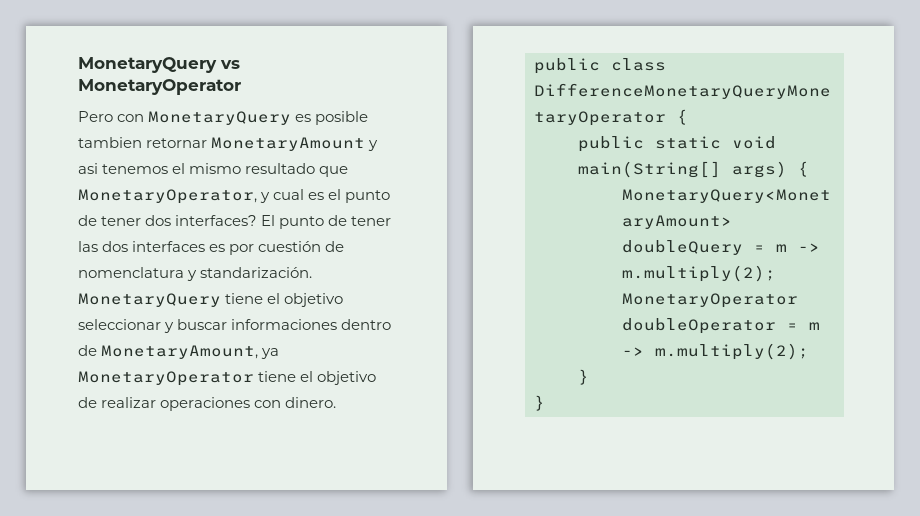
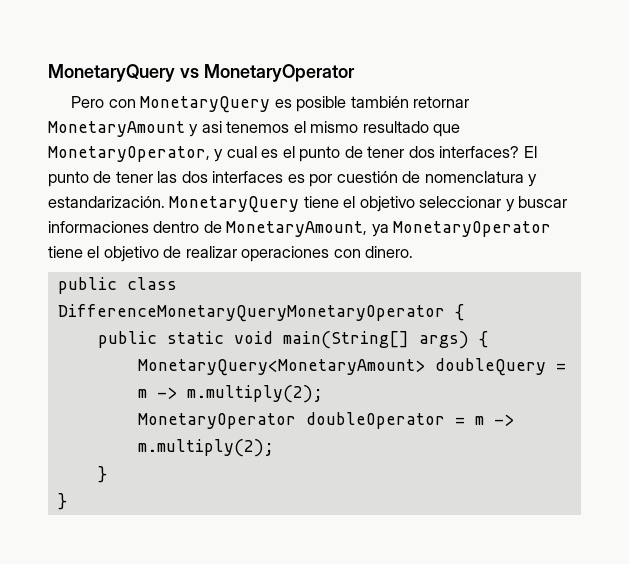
[78,137,142,148] tambien -> [350,96,409,108] también
[200,267,313,278] standarización. -> [48,196,165,208] estandarización.

